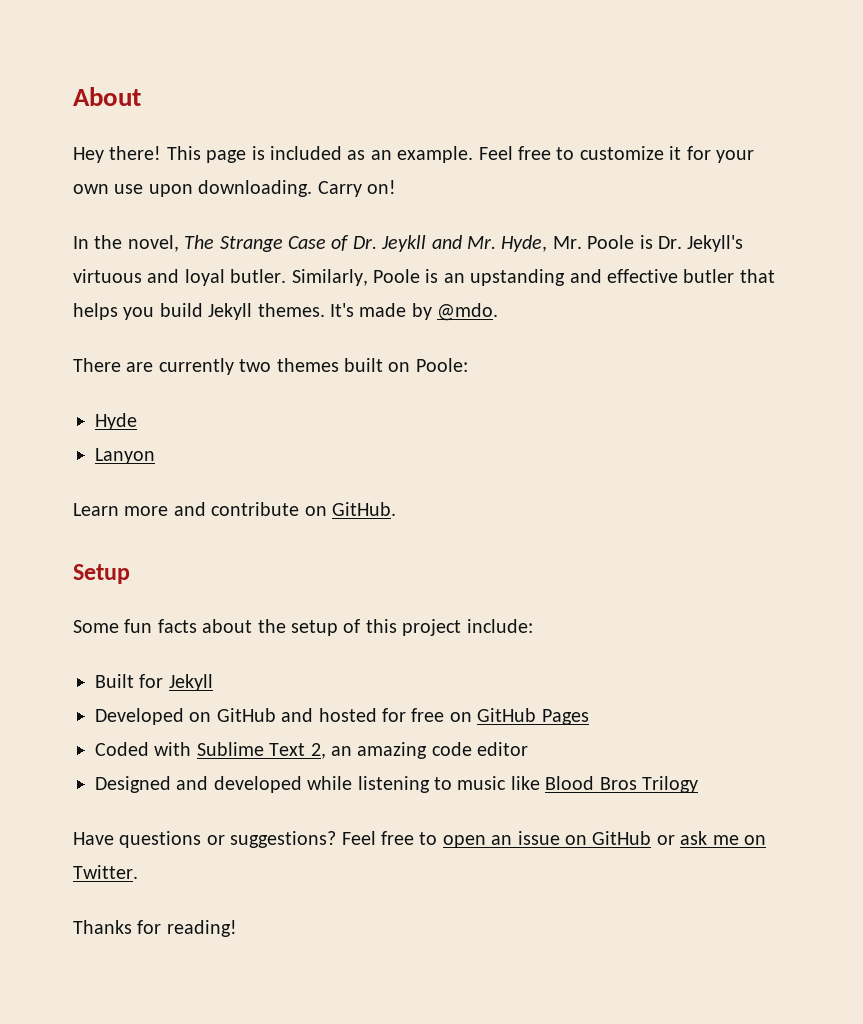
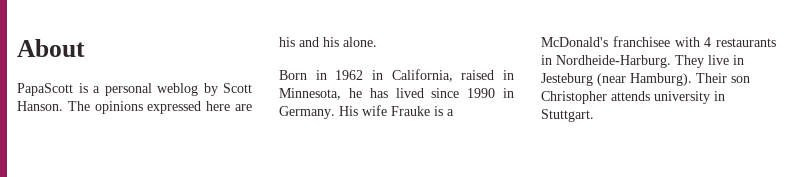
[73,146,754,163] [73,180,396,197] [73,235,744,252] [73,269,775,286] [73,303,499,321] [73,358,468,375] [95,413,137,430] [95,448,155,464] [73,502,396,516] [73,564,130,584] [73,619,533,636] [95,674,213,691] [95,708,589,725] [95,742,529,759] [95,776,698,793] [73,831,766,848] [73,865,138,879] [73,920,237,937] Hey there! This page is included as an example. Feel free to customize it for your own use upon downloading. Carry on! // In the novel, The Strange Case of Dr. Jeykll and Mr. Hyde, Mr. Poole is Dr. Jekyll's virtuous and loyal butler. Similarly, Poole is an upstanding and effective butler that helps you build Jekyll themes. It's made by @mdo. // There are currently two themes built on Poole: // Hyde // Lanyon // Learn more and contribute on GitHub. // Setup // Some fun facts about the setup of this project include: // Built for Jekyll // Developed on GitHub and hosted for free on GitHub Pages // Coded with Sublime Text 2, an amazing code editor // Designed and developed while listening to music like Blood Bros Trilogy // Have questions or suggestions? Feel free to open an issue on GitHub or ask me on Twitter. // Thanks for reading! -> [17,83,252,96] [17,101,253,114] [279,37,377,47] [279,69,514,82] [279,88,514,100] [279,105,454,119] [541,36,776,47] [541,55,744,68] [541,73,750,86] [541,91,725,104] [541,109,594,122] PapaScott is a personal weblog by Scott Hanson. The opinions expressed here are his and his alone. // Born in 1962 in California, raised in Minnesota, he has lived since 1990 in Germany. His wife Frauke is a McDonald's franchisee with 4 restaurants in Nordheide-Harburg. They live in Jesteburg (near Hamburg). Their son Christopher attends university in Stuttgart.

